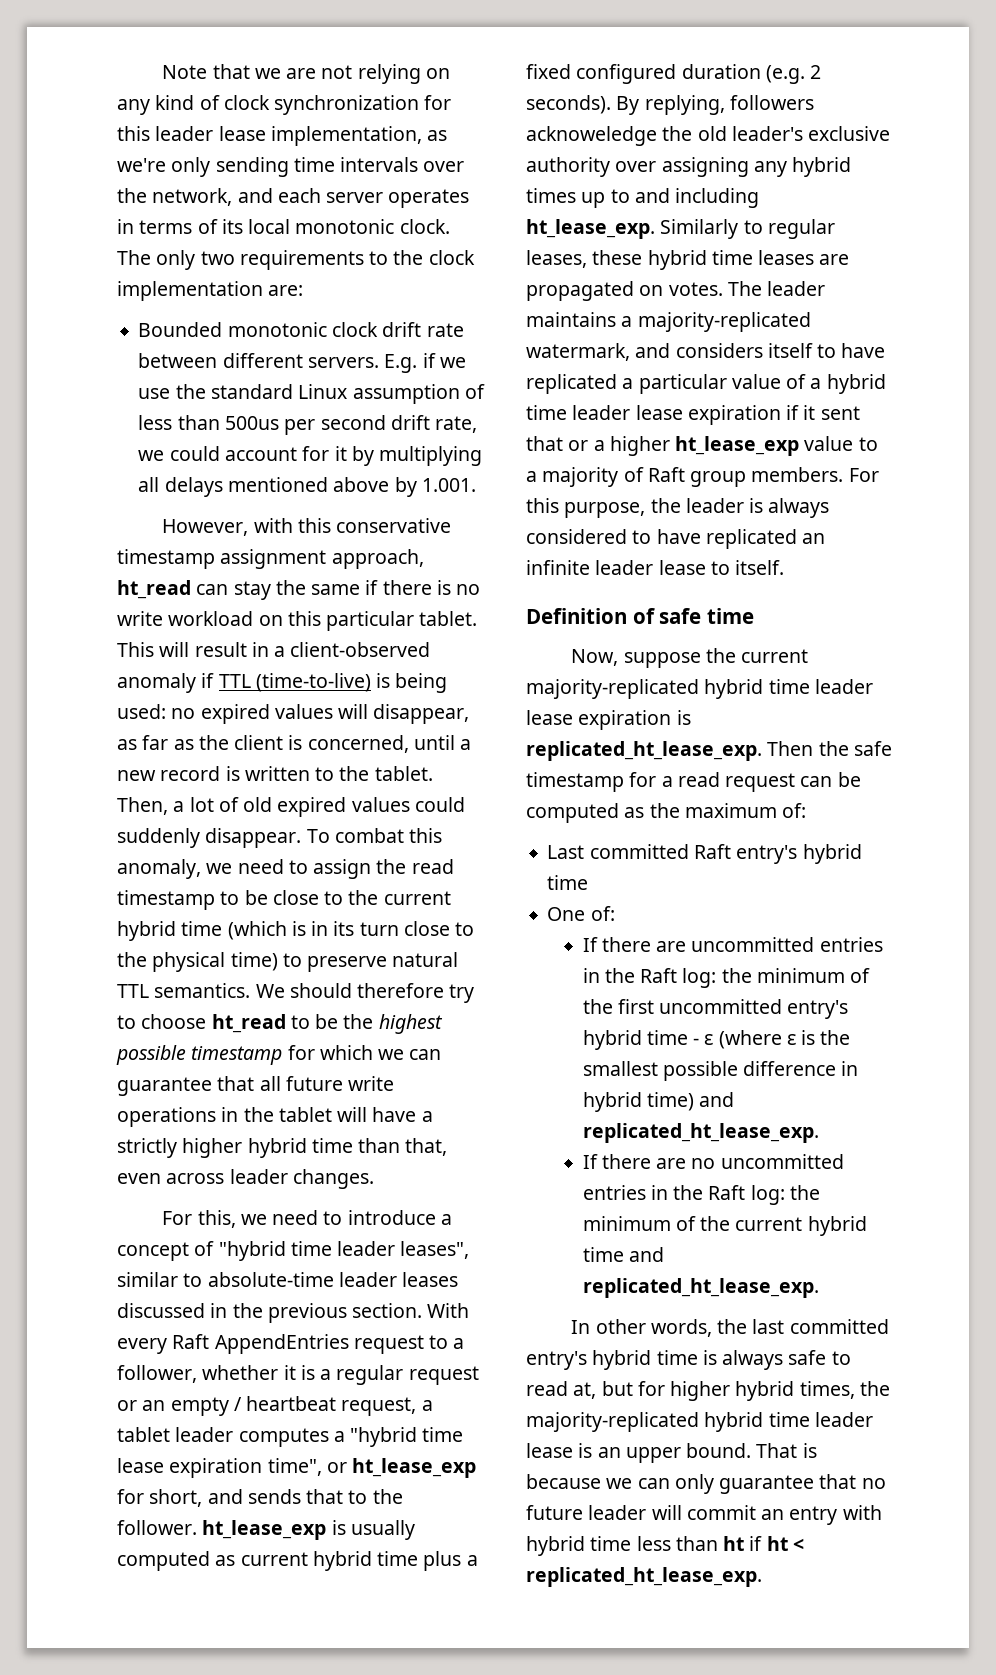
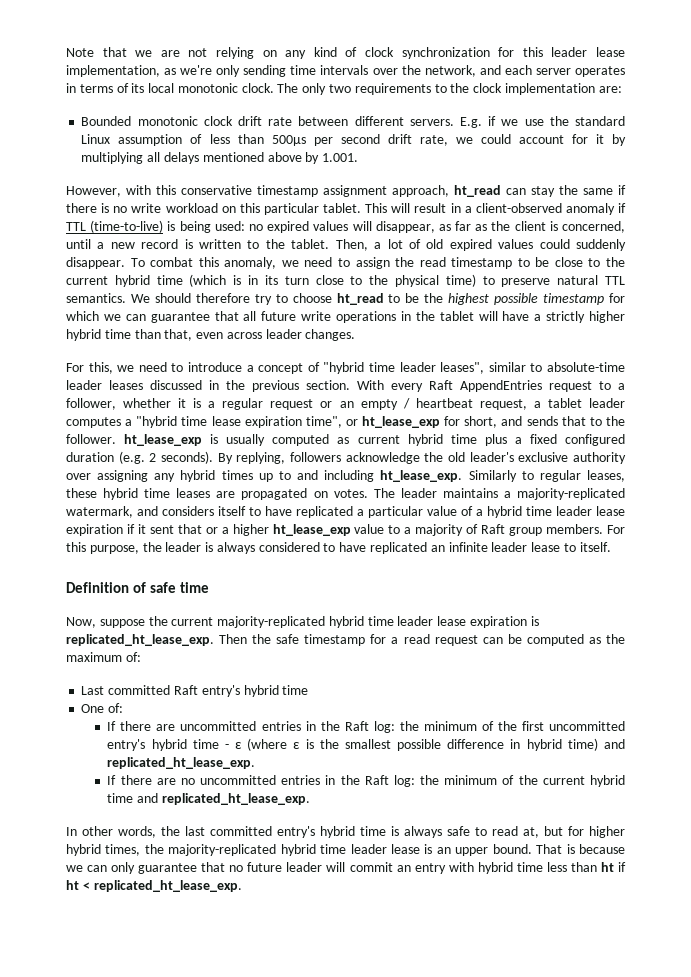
[224,416,279,430] 500us -> [271,135,306,146] 500µs
[526,126,657,146] acknoweledge -> [345,452,420,464] acknowledge

